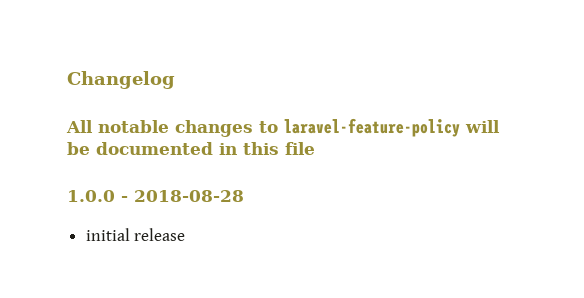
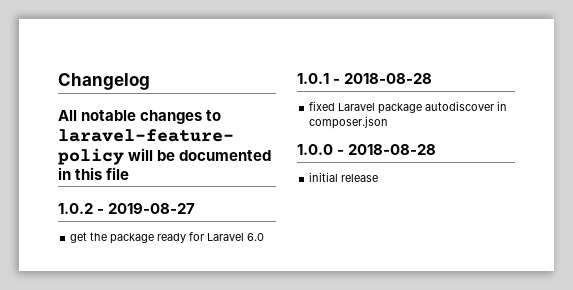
(315, 148) none -> [58,203,196,214] [70,232,265,244] [297,73,433,84] [309,101,508,114] [309,116,389,129] // 1.0.2 - 2019-08-27 // get the package ready for Laravel 6.0 // 1.0.1 - 2018-08-28 // fixed Laravel package autodiscover in composer.json

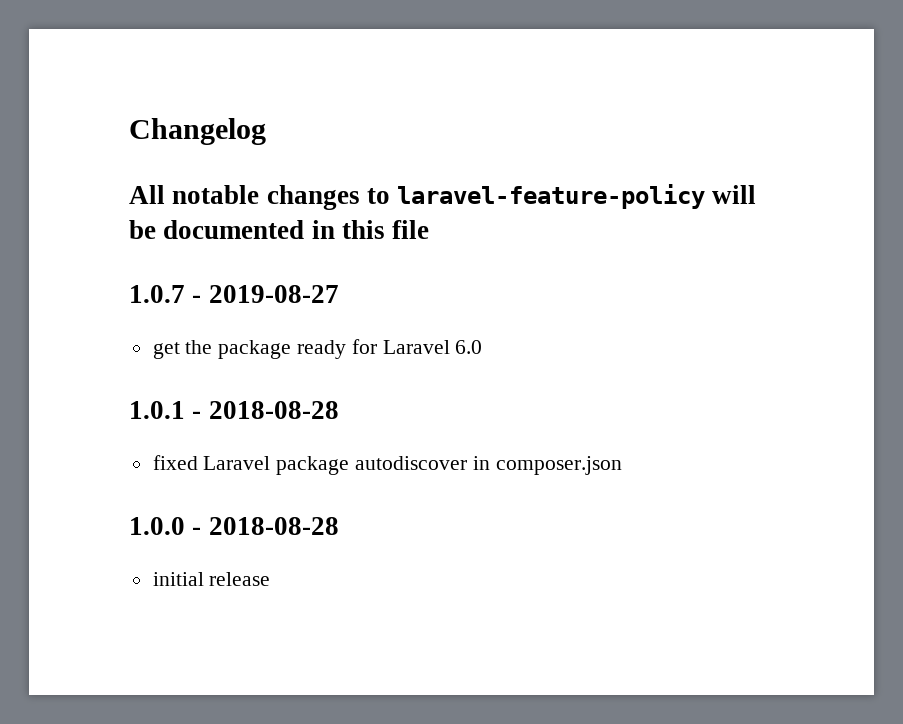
[58,203,93,214] 1.0.2 -> [129,285,185,303] 1.0.7

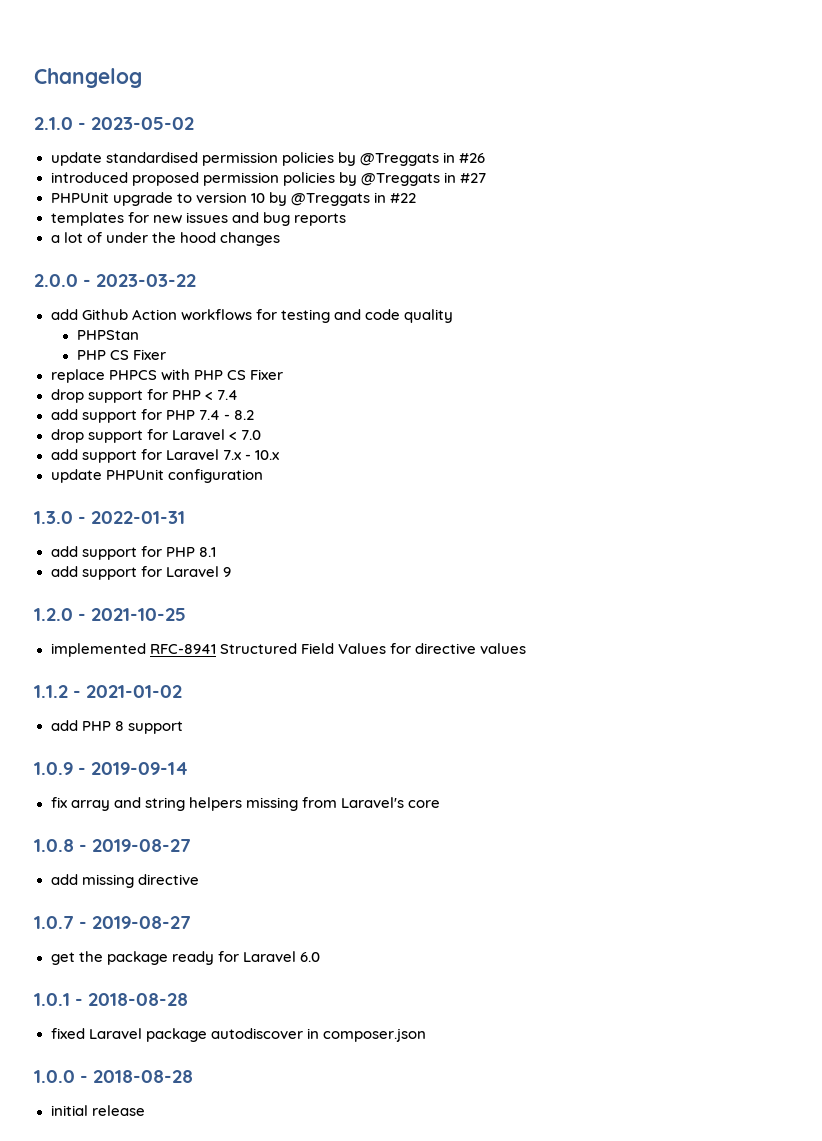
[129,184,757,210] [129,220,430,239] All notable changes to laravel-feature-policy will be documented in this file -> [34,117,195,130] [50,152,485,166] [50,172,486,186] [50,192,416,206] [50,212,346,226] [50,232,280,246] [34,274,197,287] [50,309,453,323] [76,330,139,340] [76,349,166,360] [50,369,283,383] [50,389,238,403] [50,409,254,423] [50,429,261,443] [50,449,279,463] [50,469,263,483] [34,511,186,524] [50,546,216,560] [50,566,231,580] [34,608,187,621] [50,643,526,657] [34,685,183,698] [50,720,183,734] [34,762,189,775] [50,797,440,811] [34,839,192,852] [50,874,199,888] 2.1.0 - 2023-05-02 // update standardised permission policies by @Treggats in #26 // introduced proposed permission policies by @Treggats in #27 // PHPUnit upgrade to version 10 by @Treggats in #22 // templates for new issues and bug reports // a lot of under the hood changes // 2.0.0 - 2023-03-22 // add Github Action workflows for testing and code quality // PHPStan // PHP CS Fixer // replace PHPCS with PHP CS Fixer // drop support for PHP < 7.4 // add support for PHP 7.4 - 8.2 // drop support for Laravel < 7.0 // add support for Laravel 7.x - 10.x // update PHPUnit configuration // 1.3.0 - 2022-01-31 // add support for PHP 8.1 // add support for Laravel 9 // 1.2.0 - 2021-10-25 // implemented RFC-8941 Structured Field Values for directive values // 1.1.2 - 2021-01-02 // add PHP 8 support // 1.0.9 - 2019-09-14 // fix array and string helpers missing from Laravel's core // 1.0.8 - 2019-08-27 // add missing directive

